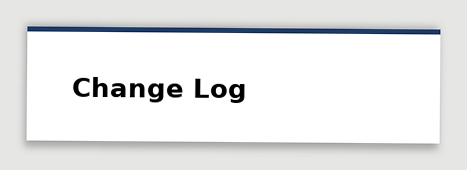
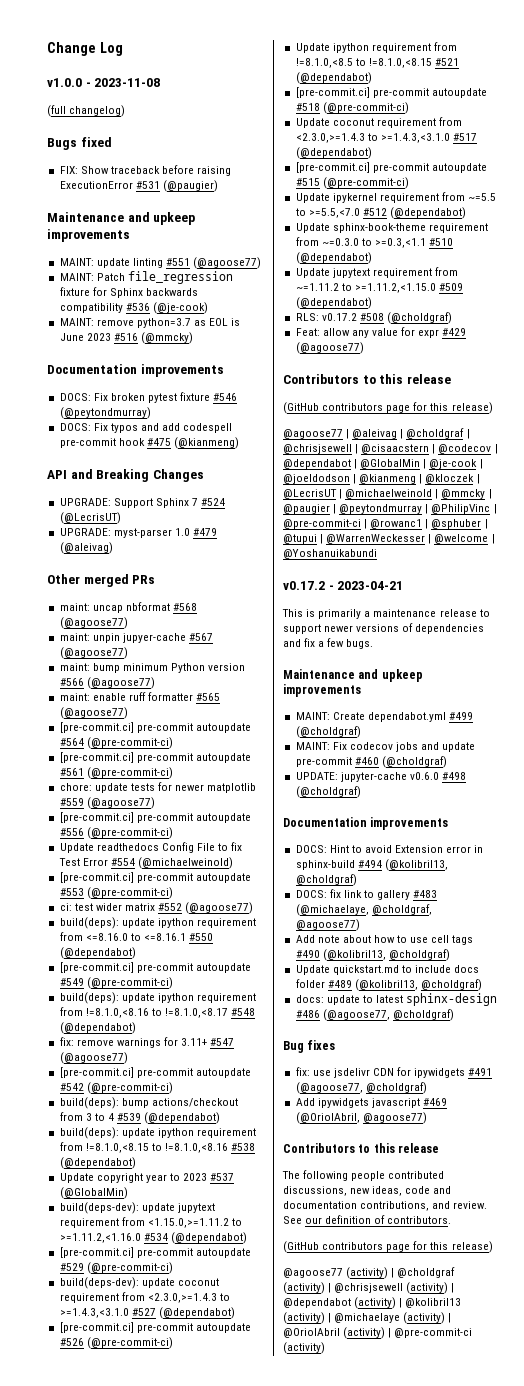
(248, 91) none -> [47,78,161,87] [47,105,126,117] [47,137,112,150] [59,165,232,176] [59,180,218,192] [47,212,196,225] [47,229,130,242] [59,257,262,269] [59,271,233,284] [59,287,198,298] [59,302,208,314] [59,318,241,328] [59,332,193,344] [47,364,224,377] [59,392,238,403] [59,407,151,419] [59,423,233,433] [59,437,239,449] [47,469,204,482] [59,498,226,508] [59,512,121,524] [59,528,217,538] [59,542,113,554] [47,574,156,587] [59,602,197,613] [59,617,128,629] [59,633,213,643] [59,647,128,659] [59,663,246,673] [59,677,155,689] [59,692,221,701] [59,707,128,719] [59,722,251,733] [59,737,173,749] [59,752,251,763] [59,767,173,779] [59,782,257,793] [59,797,155,809] [59,812,251,823] [59,827,173,839] [59,842,243,853] [58,857,233,869] [59,872,251,883] [59,887,173,899] [59,902,254,914] [59,917,256,929] [59,932,214,941] [59,947,136,959] [59,962,251,973] [59,977,173,989] [59,992,256,1004] [59,1007,256,1018] [59,1022,136,1034] [59,1037,235,1048] [59,1052,128,1064] [59,1067,251,1078] [59,1082,173,1094] [59,1097,238,1109] [59,1112,221,1124] [59,1127,256,1139] [59,1142,256,1153] [59,1157,136,1169] [59,1173,235,1183] [59,1187,128,1199] [59,1202,215,1214] [59,1217,242,1228] [59,1232,247,1244] [59,1247,251,1258] [59,1262,173,1274] [59,1277,219,1289] [59,1292,230,1303] [59,1307,235,1319] [59,1322,251,1333] [59,1337,173,1349] [295,42,457,53] [295,58,459,68] [295,72,372,84] [295,87,487,98] [295,102,409,114] [295,117,462,128] [295,133,477,143] [295,147,372,159] [295,162,487,173] [295,177,409,189] [295,192,497,203] [295,207,466,219] [295,223,488,233] [295,237,454,248] [295,252,372,264] [295,267,458,278] [295,283,463,293] [295,297,372,309] [295,312,452,324] [295,327,467,338] [295,342,364,354] [283,374,451,384] [283,402,493,414] [283,428,470,439] [283,444,498,454] [283,459,483,469] [283,474,480,484] [283,489,492,499] [283,504,497,514] [283,519,488,529] [283,534,495,544] [283,549,377,559] [283,581,404,590] [282,609,490,619] [283,623,485,634] [283,638,374,649] [283,669,423,682] [283,684,361,697] [295,712,473,722] [295,726,361,738] [295,742,476,752] [295,756,447,768] [295,772,466,782] [295,786,361,798] [283,817,449,830] [295,845,484,853] [295,859,448,871] [295,874,357,886] [295,889,438,900] [295,904,432,916] [295,919,360,931] [295,935,474,945] [295,949,450,961] [295,965,480,975] [295,979,482,991] [295,993,498,1006] [295,1009,454,1021] [283,1040,336,1053] [295,1067,493,1078] [295,1082,427,1094] [295,1098,447,1108] [295,1112,427,1124] [283,1143,440,1153] [282,1170,445,1181] [283,1186,452,1196] [283,1201,488,1211] [283,1215,452,1224] [283,1241,493,1253] [283,1267,456,1279] [283,1282,455,1294] [283,1297,462,1309] [283,1312,452,1324] [283,1327,473,1339] [283,1342,325,1354] // v1.0.0 - 2023-11-08 // (full changelog) // Bugs fixed // FIX: Show traceback before raising ExecutionError #531 (@paugier) // Maintenance and upkeep improvements // MAINT: update linting #551 (@agoose77) // MAINT: Patch file_regression fixture for Sphinx backwards compatibility #536 (@je-cook) // MAINT: remove python=3.7 as EOL is June 2023 #516 (@mmcky) // Documentation improvements // DOCS: Fix broken pytest fixture #546 (@peytondmurray) // DOCS: Fix typos and add codespell pre-commit hook #475 (@kianmeng) // API and Breaking Changes // UPGRADE: Support Sphinx 7 #524 (@LecrisUT) // UPGRADE: myst-parser 1.0 #479 (@aleivag) // Other merged PRs // maint: uncap nbformat #568 (@agoose77) // maint: unpin jupyer-cache #567 (@agoose77) // maint: bump minimum Python version #566 (@agoose77) // maint: enable ruff formatter #565 (@agoose77) // [pre-commit.ci] pre-commit autoupdate #564 (@pre-commit-ci) // [pre-commit.ci] pre-commit autoupdate #561 (@pre-commit-ci) // chore: update tests for newer matplotlib #559 (@agoose77) // [pre-commit.ci] pre-commit autoupdate #556 (@pre-commit-ci) // Update readthedocs Config File to fix Test Error #554 (@michaelweinold) // [pre-commit.ci] pre-commit autoupdate #553 (@pre-commit-ci) // ci: test wider matrix #552 (@agoose77) // build(deps): update ipython requirement from <=8.16.0 to <=8.16.1 #550 (@dependabot) // [pre-commit.ci] pre-commit autoupdate #549 (@pre-commit-ci) // build(deps): update ipython requirement from !=8.1.0,<8.16 to !=8.1.0,<8.17 #548 (@dependabot) // fix: remove warnings for 3.11+ #547 (@agoose77) // [pre-commit.ci] pre-commit autoupdate #542 (@pre-commit-ci) // build(deps): bump actions/checkout from 3 to 4 #539 (@dependabot) // build(deps): update ipython requirement from !=8.1.0,<8.15 to !=8.1.0,<8.16 #538 (@dependabot) // Update copyright year to 2023 #537 (@GlobalMin) // build(deps-dev): update jupytext requirement from <1.15.0,>=1.11.2 to >=1.11.2,<1.16.0 #534 (@dependabot) // [pre-commit.ci] pre-commit autoupdate #529 (@pre-commit-ci) // build(deps-dev): update coconut requirement from <2.3.0,>=1.4.3 to >=1.4.3,<3.1.0 #527 (@dependabot) // [pre-commit.ci] pre-commit autoupdate #526 (@pre-commit-ci) // Update ipython requirement from !=8.1.0,<8.5 to !=8.1.0,<8.15 #521 (@dependabot) // [pre-commit.ci] pre-commit autoupdate #518 (@pre-commit-ci) // Update coconut requirement from <2.3.0,>=1.4.3 to >=1.4.3,<3.1.0 #517 (@dependabot) // [pre-commit.ci] pre-commit autoupdate #515 (@pre-commit-ci) // Update ipykernel requirement from ~=5.5 to >=5.5,<7.0 #512 (@dependabot) // Update sphinx-book-theme requirement from ~=0.3.0 to >=0.3,<1.1 #510 (@dependabot) // Update jupytext requirement from ~=1.11.2 to >=1.11.2,<1.15.0 #509 (@dependabot) // RLS: v0.17.2 #508 (@choldgraf) // Feat: allow any value for expr #429 (@agoose77) // Contributors to this release // (GitHub contributors page for this release) // @agoose77 | @aleivag | @choldgraf | @chrisjsewell | @cisaacstern | @codecov | @dependabot | @GlobalMin | @je-cook | @joeldodson | @kianmeng | @kloczek | @LecrisUT | @michaelweinold | @mmcky | @paugier | @peytondmurray | @PhilipVinc | @pre-commit-ci | @rowanc1 | @sphuber | @tupui | @WarrenWeckesser | @welcome | @Yoshanuikabundi // v0.17.2 - 2023-04-21 // This is primarily a maintenance release to support newer versions of dependencies and fix a few bugs. // Maintenance and upkeep improvements // MAINT: Create dependabot.yml #499 (@choldgraf) // MAINT: Fix codecov jobs and update pre-commit #460 (@choldgraf) // UPDATE: jupyter-cache v0.6.0 #498 (@choldgraf) // Documentation improvements // DOCS: Hint to avoid Extension error in sphinx-build #494 (@kolibril13, @choldgraf) // DOCS: fix link to gallery #483 (@michaelaye, @choldgraf, @agoose77) // Add note about how to use cell tags #490 (@kolibril13, @choldgraf) // Update quickstart.md to include docs folder #489 (@kolibril13, @choldgraf) // docs: update to latest sphinx-design #486 (@agoose77, @choldgraf) // Bug fixes // fix: use jsdelivr CDN for ipywidgets #491 (@agoose77, @choldgraf) // Add ipywidgets javascript #469 (@OriolAbril, @agoose77) // Contributors to this release // The following people contributed discussions, new ideas, code and documentation contributions, and review. See our definition of contributors. // (GitHub contributors page for this release) // @agoose77 (activity) | @choldgraf (activity) | @chrisjsewell (activity) | @dependabot (activity) | @kolibril13 (activity) | @michaelaye (activity) | @OriolAbril (activity) | @pre-commit-ci (activity)

